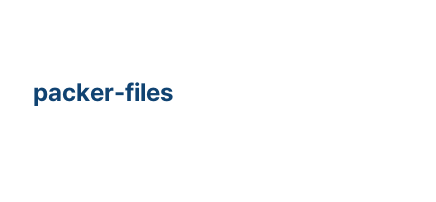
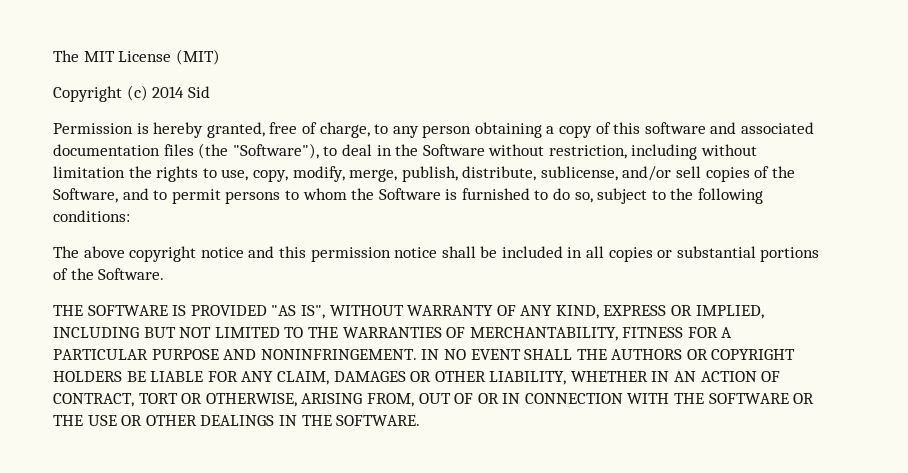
[33,82,173,106] packer-files -> [53,49,220,65] [53,85,210,102] [53,122,815,138] [53,143,758,160] [53,166,795,182] [53,188,764,204] [53,210,130,222] [53,246,820,262] [53,268,165,280] [53,305,764,319] [53,327,733,341] [53,349,796,360] [53,371,781,385] [53,393,815,407] [53,415,421,426] The MIT License (MIT) // Copyright (c) 2014 Sid // Permission is hereby granted, free of charge, to any person obtaining a copy of this software and associated documentation files (the "Software"), to deal in the Software without restriction, including without limitation the rights to use, copy, modify, merge, publish, distribute, sublicense, and/or sell copies of the Software, and to permit persons to whom the Software is furnished to do so, subject to the following conditions: // The above copyright notice and this permission notice shall be included in all copies or substantial portions of the Software. // THE SOFTWARE IS PROVIDED "AS IS", WITHOUT WARRANTY OF ANY KIND, EXPRESS OR IMPLIED, INCLUDING BUT NOT LIMITED TO THE WARRANTIES OF MERCHANTABILITY, FITNESS FOR A PARTICULAR PURPOSE AND NONINFRINGEMENT. IN NO EVENT SHALL THE AUTHORS OR COPYRIGHT HOLDERS BE LIABLE FOR ANY CLAIM, DAMAGES OR OTHER LIABILITY, WHETHER IN AN ACTION OF CONTRACT, TORT OR OTHERWISE, ARISING FROM, OUT OF OR IN CONNECTION WITH THE SOFTWARE OR THE USE OR OTHER DEALINGS IN THE SOFTWARE.

